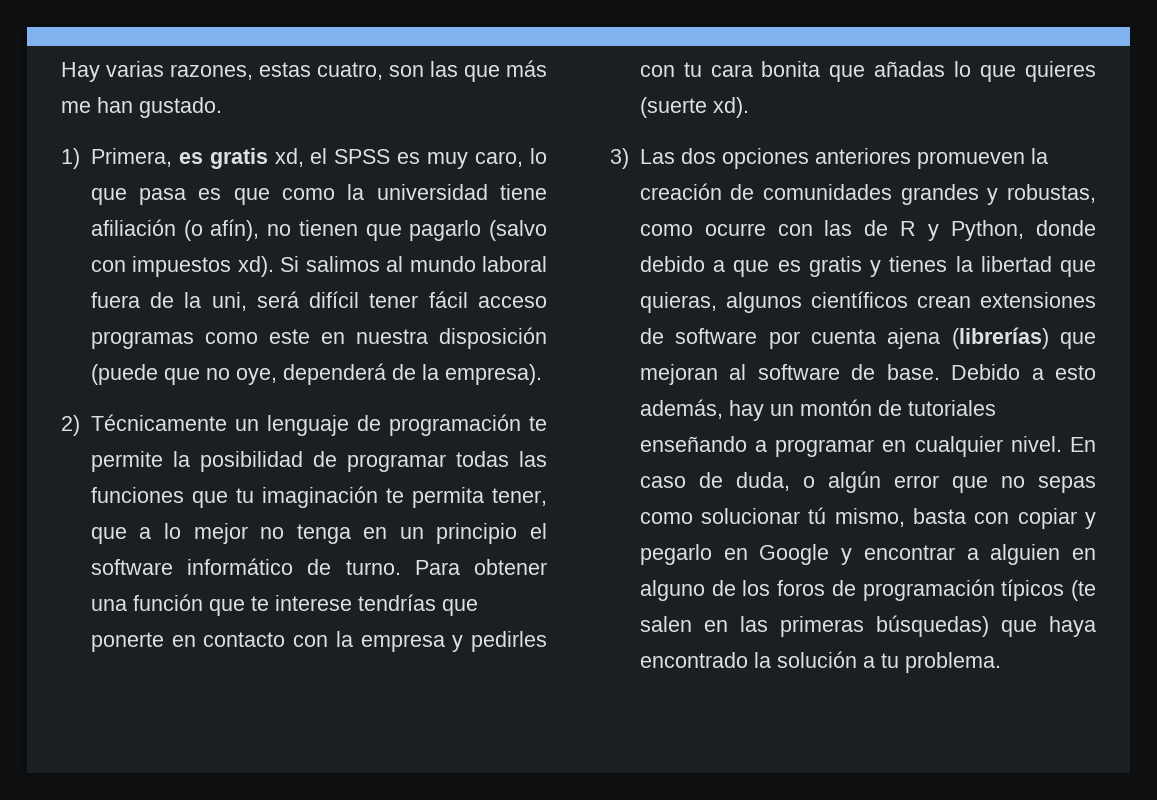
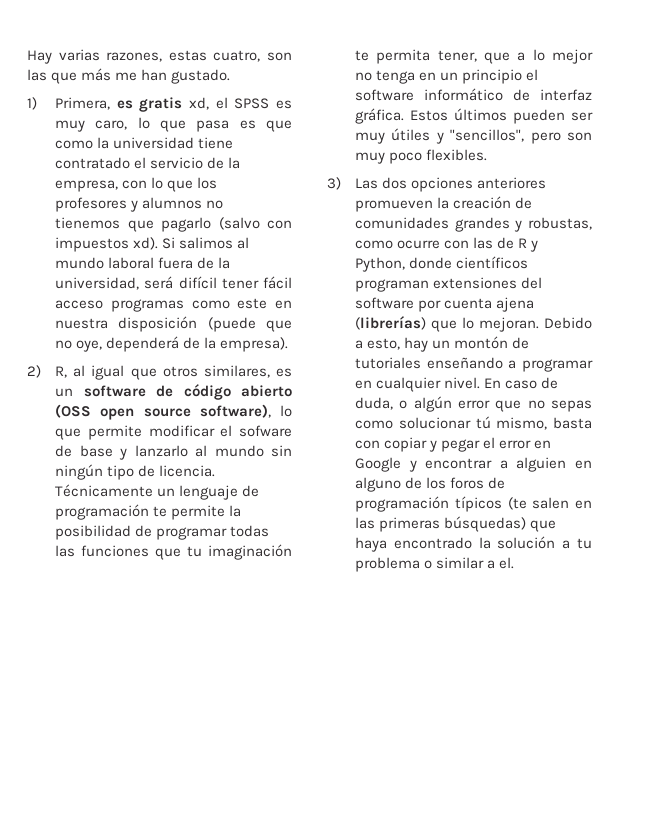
[90,219,358,241] afiliación (o afín), no tienen -> [55,157,241,169] [55,177,218,192] [55,197,224,212] [55,217,121,229] contratado el servicio de la empresa, con lo que los profesores y alumnos no tienemos
[211,292,247,311] uni, -> [55,277,140,290] universidad,
(80, 425) none -> [55,365,293,380] [55,384,292,400] [55,404,292,420] [55,425,292,440] [55,445,292,460] [55,464,216,480] R, al igual que otros similares, es un software de código abierto (OSS open source software), lo que permite modificar el sofware de base y lanzarlo al mundo sin ningún tipo de licencia.
[345,559,547,575] [90,594,478,616] [90,631,547,652] [639,61,1096,82] [639,97,749,118] turno. Para obtener una función que te interese tendrías que ponerte en contacto con la empresa y pedirles con tu cara bonita que añadas lo que quieres (suerte xd). -> [540,89,592,101] [355,108,593,124] [355,128,592,144] [355,149,488,164] interfaz gráfica. Estos últimos pueden ser muy útiles y "sencillos", pero son muy poco flexibles.
[639,256,1096,277] [639,291,1096,313] [639,328,664,344] debido a que es gratis y tienes la libertad que quieras, algunos científicos crean extensiones de -> [456,256,529,269] [355,277,543,292] científicos programan extensiones del
[639,364,1096,385] [639,399,723,419] mejoran al software de base. Debido a esto además, -> [462,317,592,332] [355,338,401,350] lo mejoran. Debido a esto,
[639,544,712,565] pegarlo -> [441,437,532,452] pegar el error
[904,652,1001,673] problema. -> [355,557,515,572] problema o similar a el.

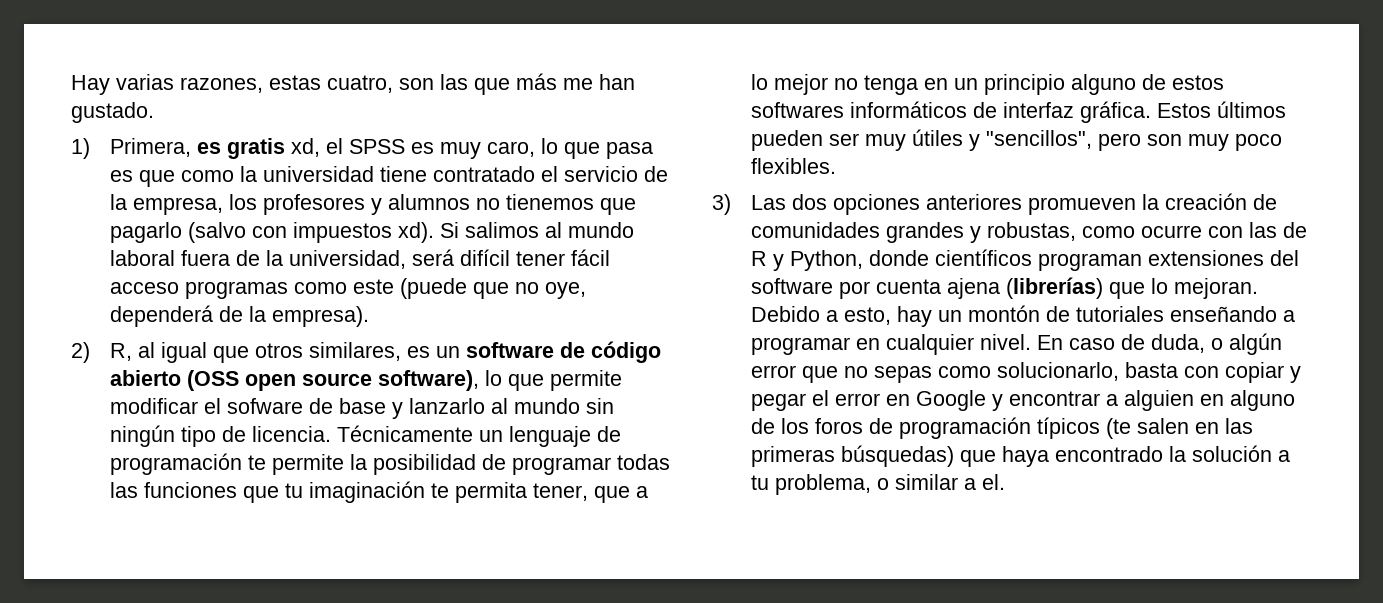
[122,177,194,192] con lo que -> (224, 206) none
[275,300,292,309] [55,316,198,332] en nuestra disposición -> (395, 286) none
[526,69,539,81] [355,88,504,101] el software informático -> [1071,74,1225,95] [751,101,968,118] alguno de estos softwares informáticos
[398,416,548,430] solucionar tú mismo, -> [997,362,1120,381] solucionarlo,
[355,557,421,572] problema -> [775,474,872,495] problema,

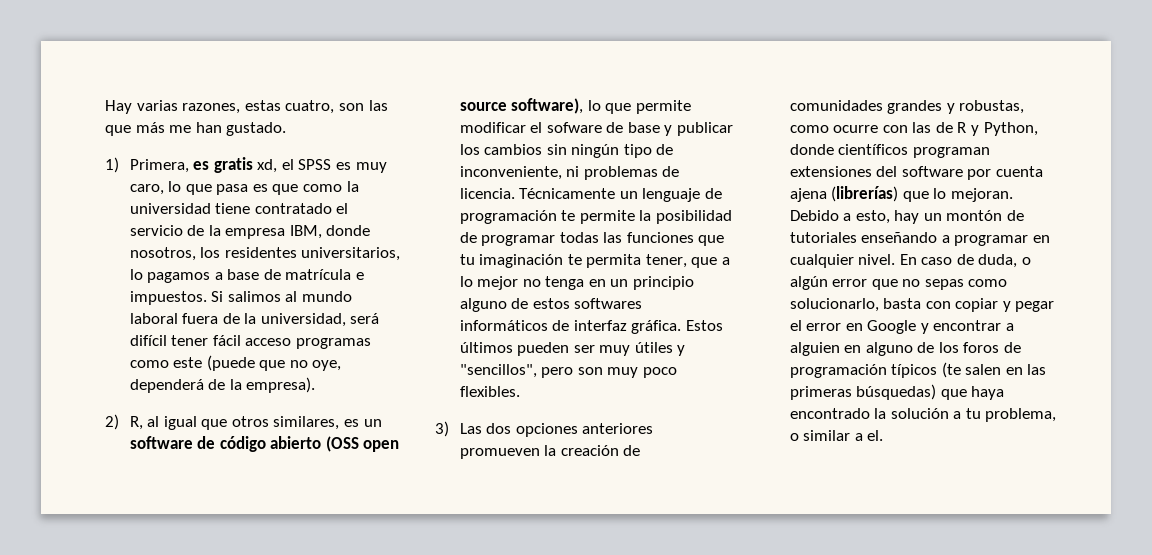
[133,194,637,215] [110,222,435,243] empresa, los profesores y alumnos no tienemos que pagarlo (salvo con impuestos xd). -> [225,225,371,239] [129,247,401,261] [129,269,365,283] [129,291,207,305] empresa IBM, donde nosotros, los residentes universitarios, lo pagamos a base de matrícula e impuestos.
[409,398,581,414] lanzarlo al mundo -> [677,122,734,136] [459,144,543,155] publicar los cambios
(247, 434) none -> [459,166,680,180] inconveniente, ni problemas de

